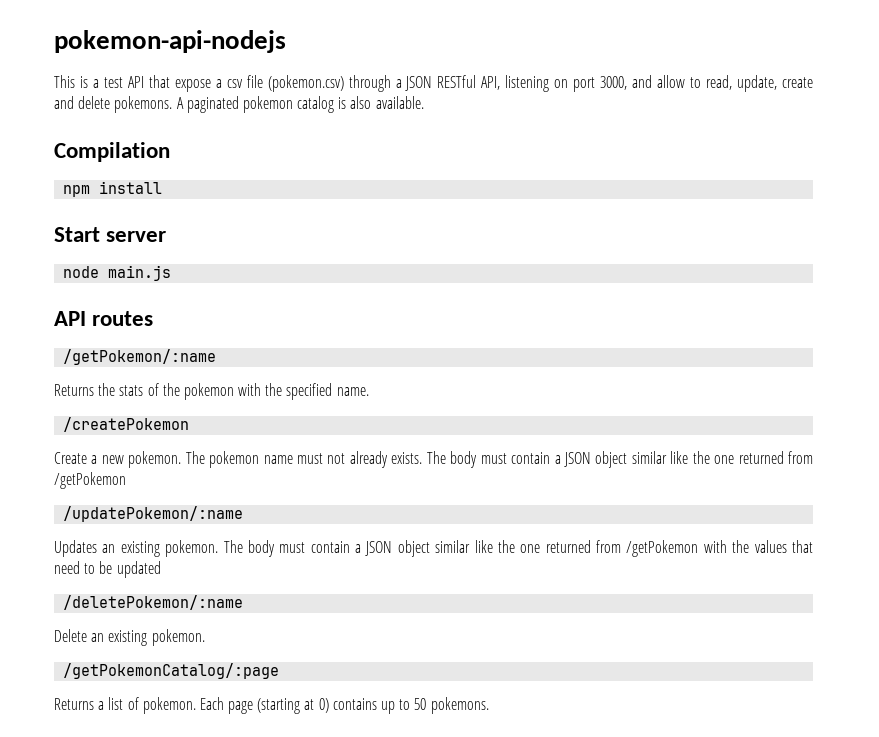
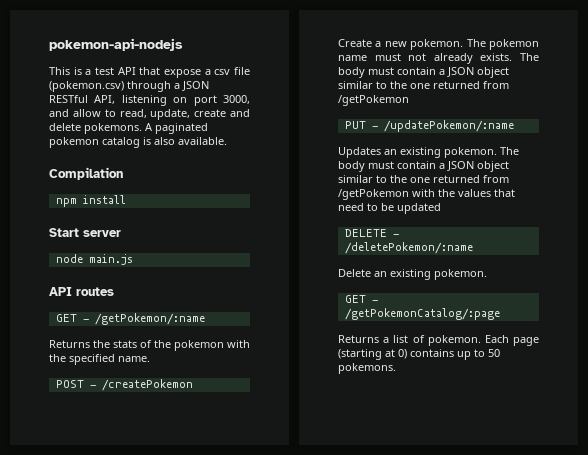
(154, 318) none -> [55,314,89,322] GET -
(369, 391) none -> [55,380,96,388] POST -
[670,451,689,464] like -> [376,81,387,89] to
(126, 480) none -> [344,121,378,129] PUT -
[474,540,493,553] like -> [376,175,387,183] to
(161, 569) none -> [344,229,399,237] DELETE -
(205, 637) none -> [344,295,378,303] GET -

